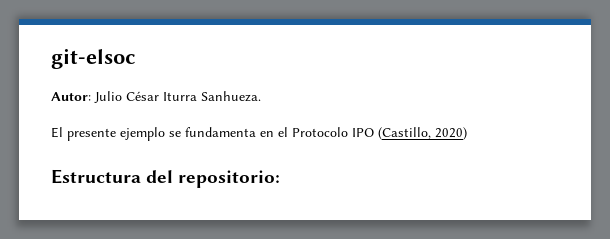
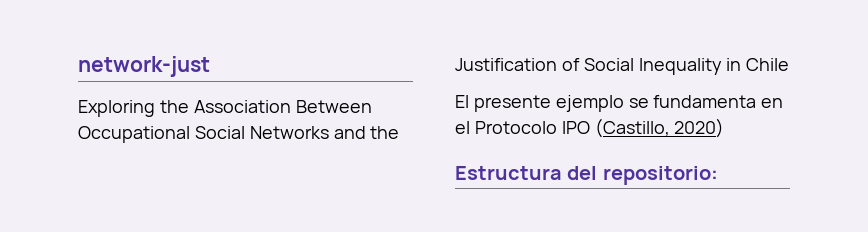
[51,48,135,69] [51,91,261,103] git-elsoc // Autor: Julio César Iturra Sanhueza. -> [78,56,210,77] [78,100,372,117] [78,126,400,143] [455,58,790,75] network-just // Exploring the Association Between Occupational Social Networks and the Justification of Social Inequality in Chile

